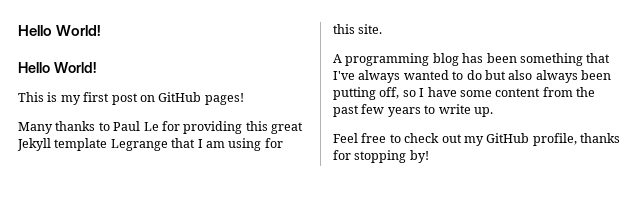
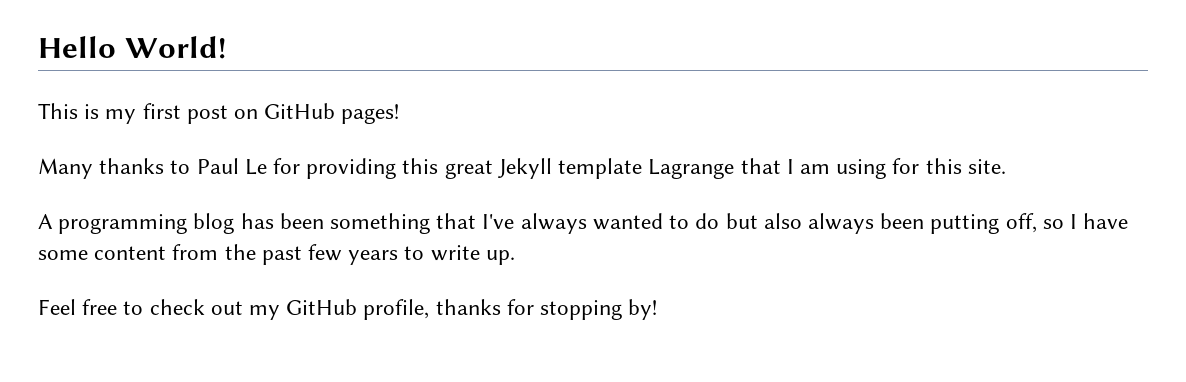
[18,25,102,36] [18,62,96,73] Hello World! // Hello World! -> [38,36,227,59] Hello World!
[110,139,168,151] Legrange -> [648,159,735,179] Lagrange

